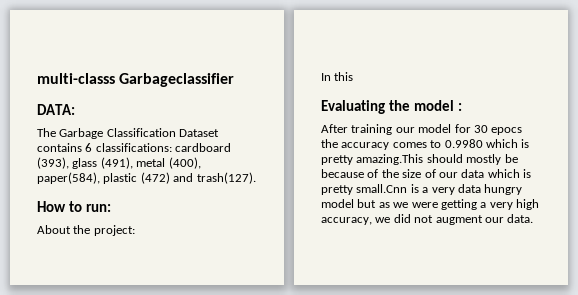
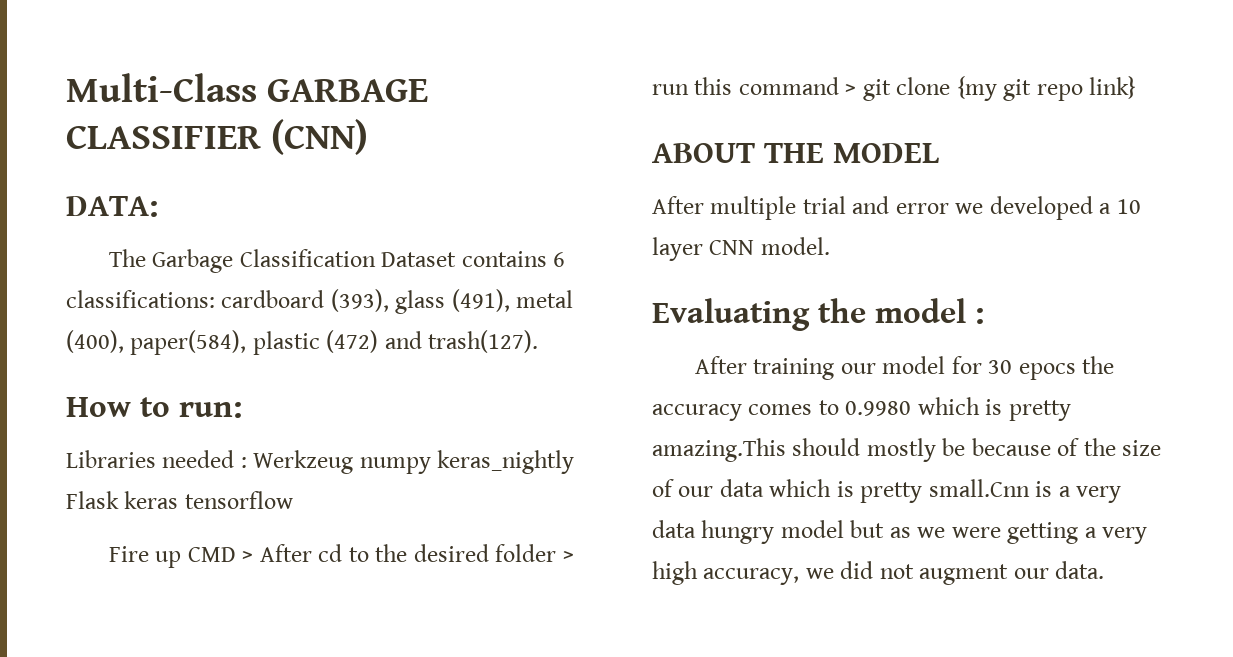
[37,73,235,87] multi-classs Garbageclassifier -> [66,73,429,102] [66,119,369,155] Multi-Class GARBAGE CLASSIFIER (CNN)
[37,225,135,236] [321,72,354,81] About the project: // In this -> [66,450,575,474] [66,491,293,509] [108,544,574,568] [652,76,1137,101] [652,143,939,163] [652,196,1141,220] [652,237,830,261] Libraries needed : Werkzeug numpy keras_nightly Flask keras tensorflow // Fire up CMD > After cd to the desired folder > run this command > git clone {my git repo link} // ABOUT THE MODEL // After multiple trial and error we developed a 10 layer CNN model.

